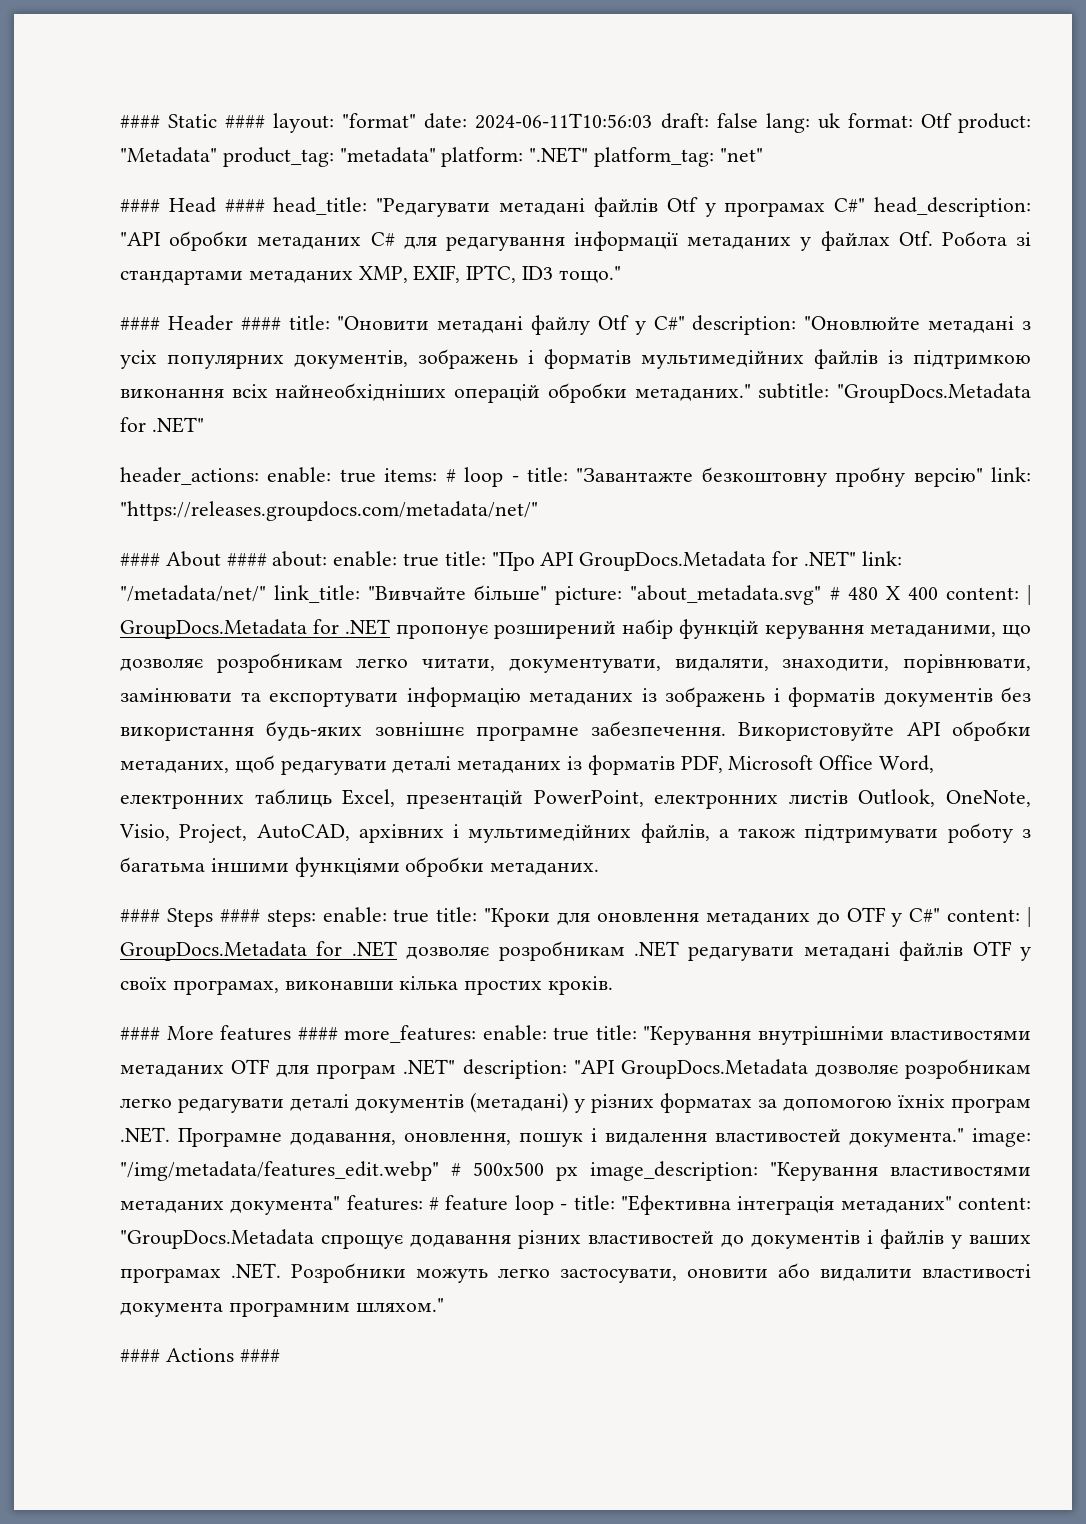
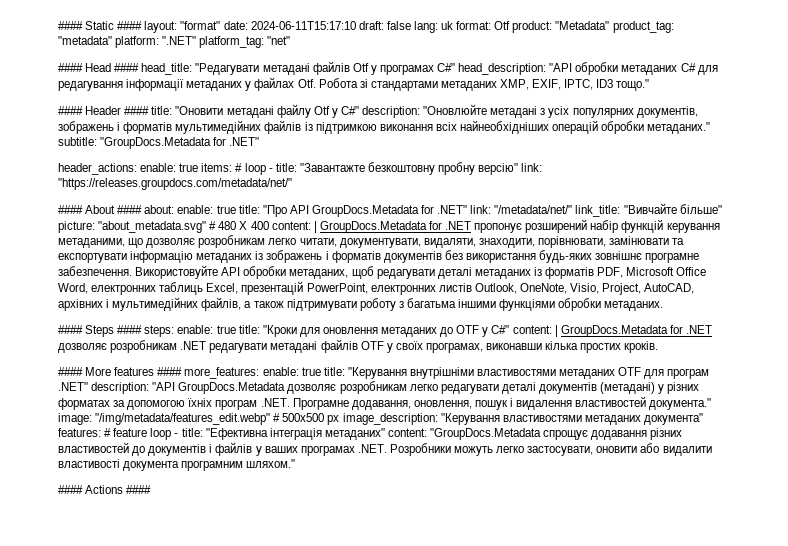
[475,113,653,129] 2024-06-11T10:56:03 -> [250,21,356,30] 2024-06-11T15:17:10

